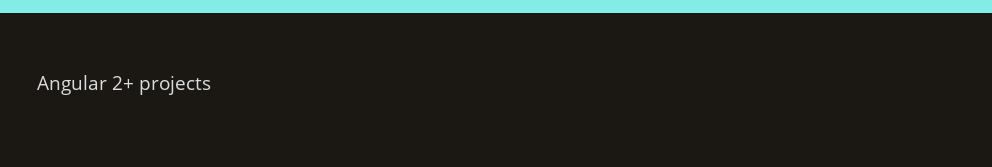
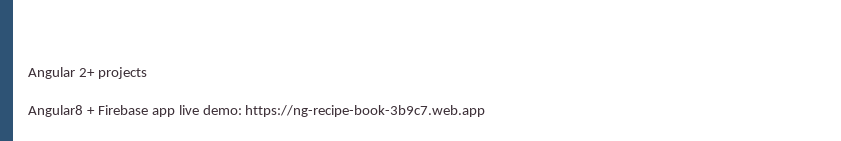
(211, 85) none -> [28,105,486,117] // Angular8 + Firebase app live demo: https://ng-recipe-book-3b9c7.web.app

